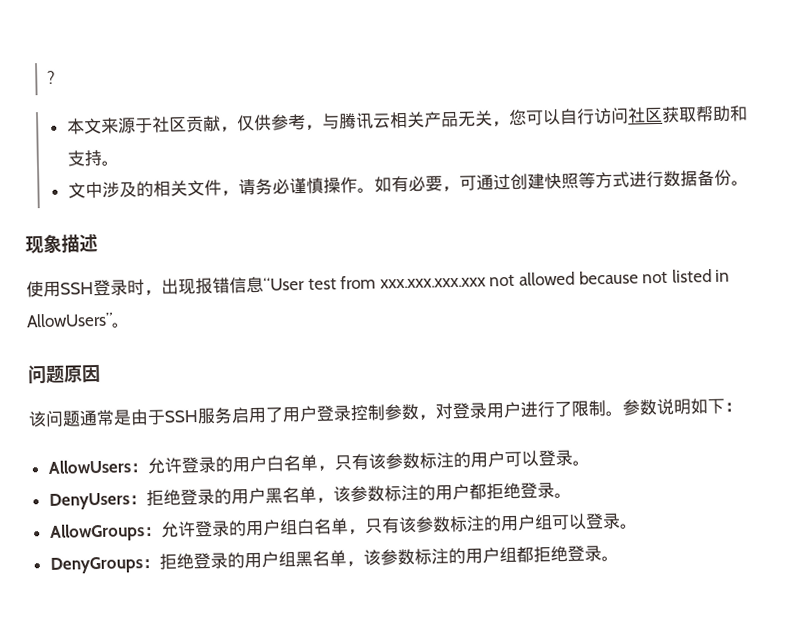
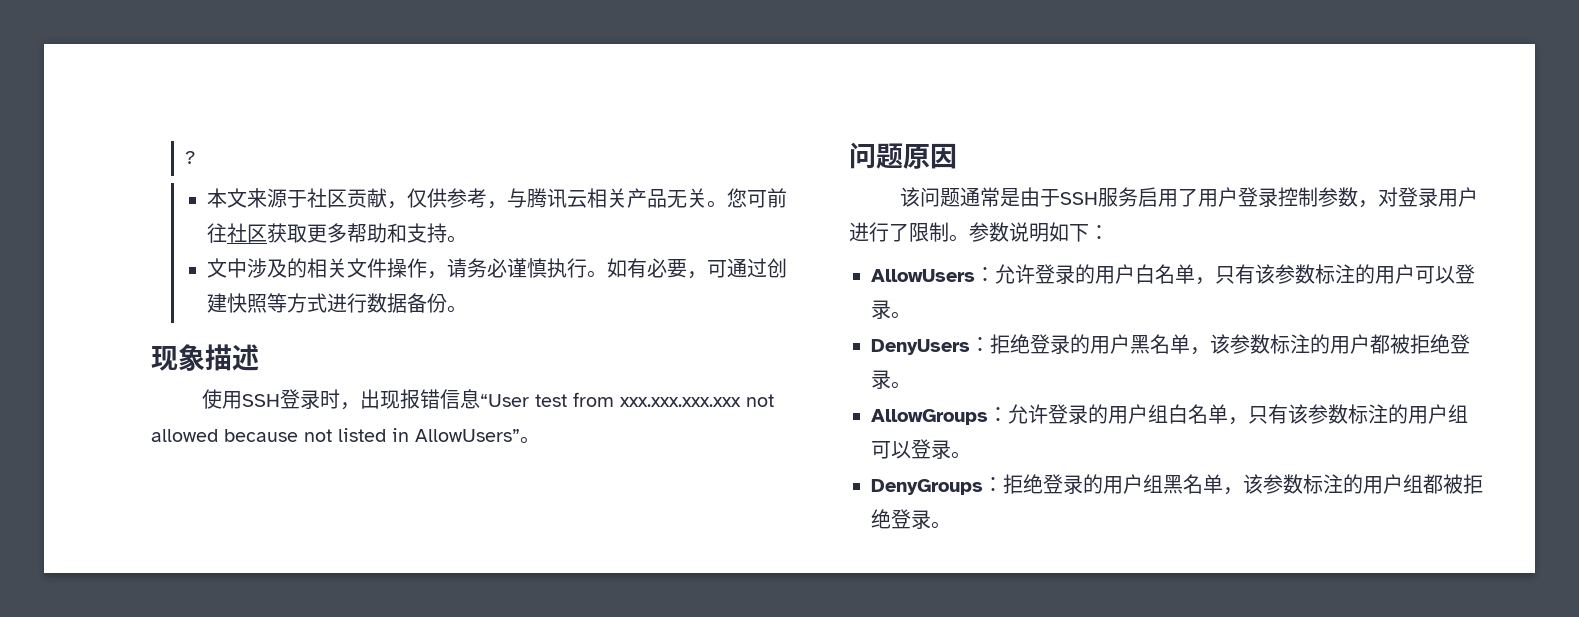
[491,107,629,128] ，您可以自行访问 -> [707,188,788,208] [207,223,228,243] 。您可前往
(697, 114) none -> [307,223,348,243] 更多
(222, 187) none -> [387,258,428,278] 操作
[322,176,358,194] 操作 -> [547,258,588,278] 执行
(487, 491) none -> [1390,334,1410,354] 被
(534, 554) none -> [1443,474,1463,494] 被

